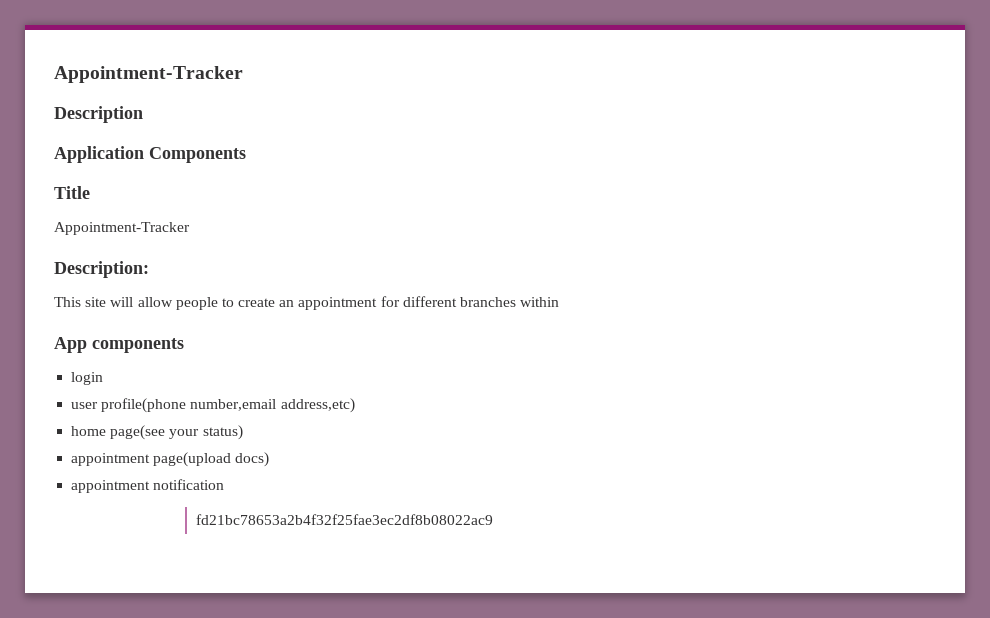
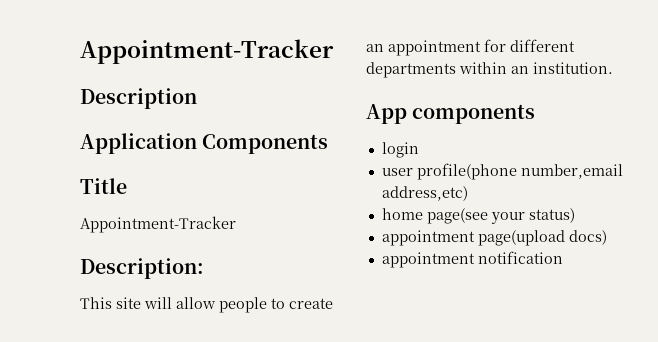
[460,297,517,307] branches -> [366,62,456,78] departments
(560, 302) none -> [511,62,613,74] an institution.
[195,514,493,525] // fd21bc78653a2b4f32f25fae3ec2df8b08022ac9 -> (563, 257) none

